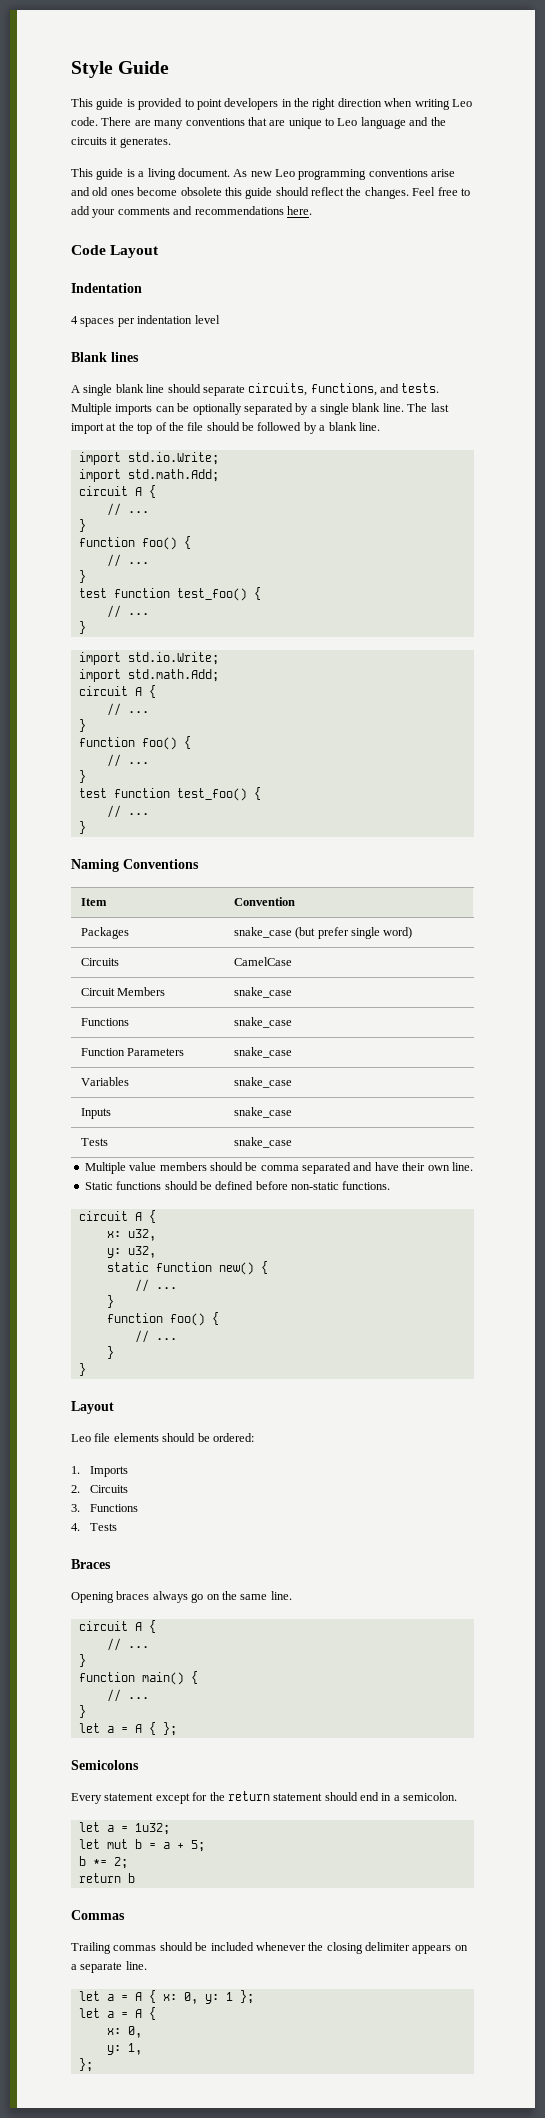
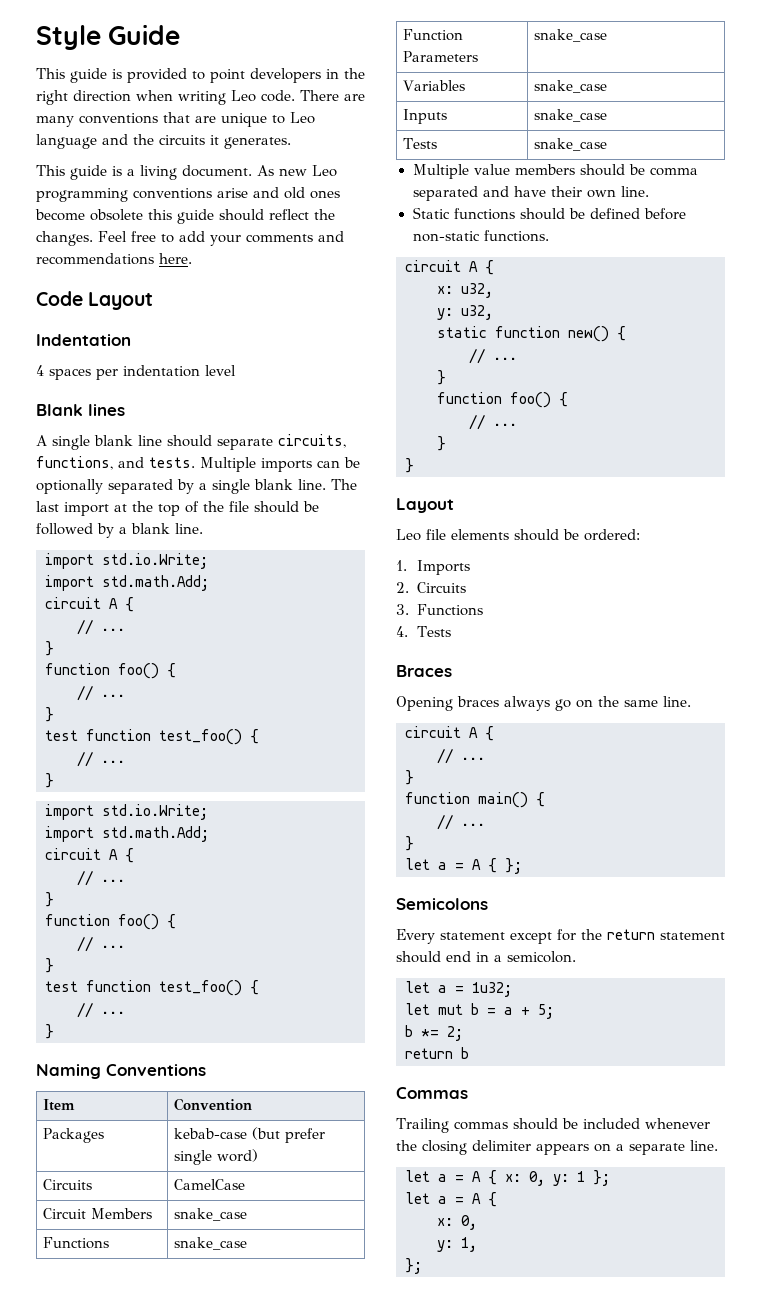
[233,927,292,938] snake_case -> [173,1128,247,1139] kebab-case

